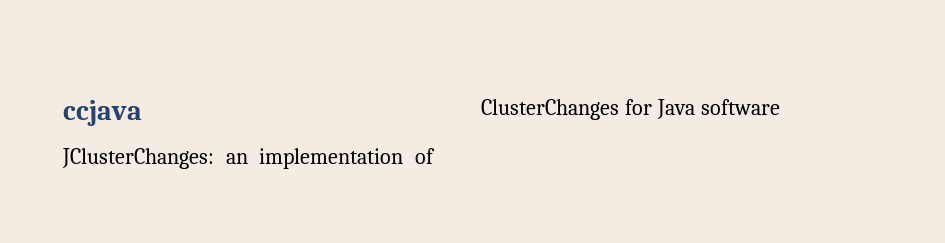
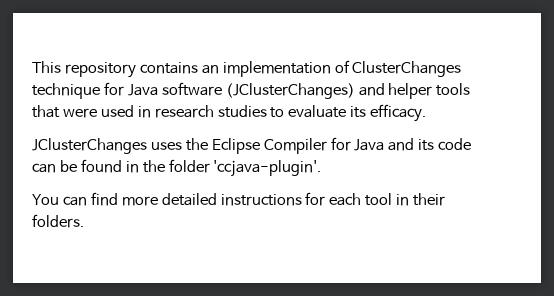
[63,100,142,126] [62,148,214,169] ccjava // JClusterChanges: -> [32,61,198,78] This repository contains
(619, 109) none -> [32,83,100,99] technique
(780, 107) none -> [225,83,471,99] [32,104,427,122] [32,137,472,154] [32,159,322,177] [32,192,446,206] [32,214,84,228] (JClusterChanges) and helper tools that were used in research studies to evaluate its efficacy. // JClusterChanges uses the Eclipse Compiler for Java and its code can be found in the folder 'ccjava-plugin'. // You can find more detailed instructions for each tool in their folders.

